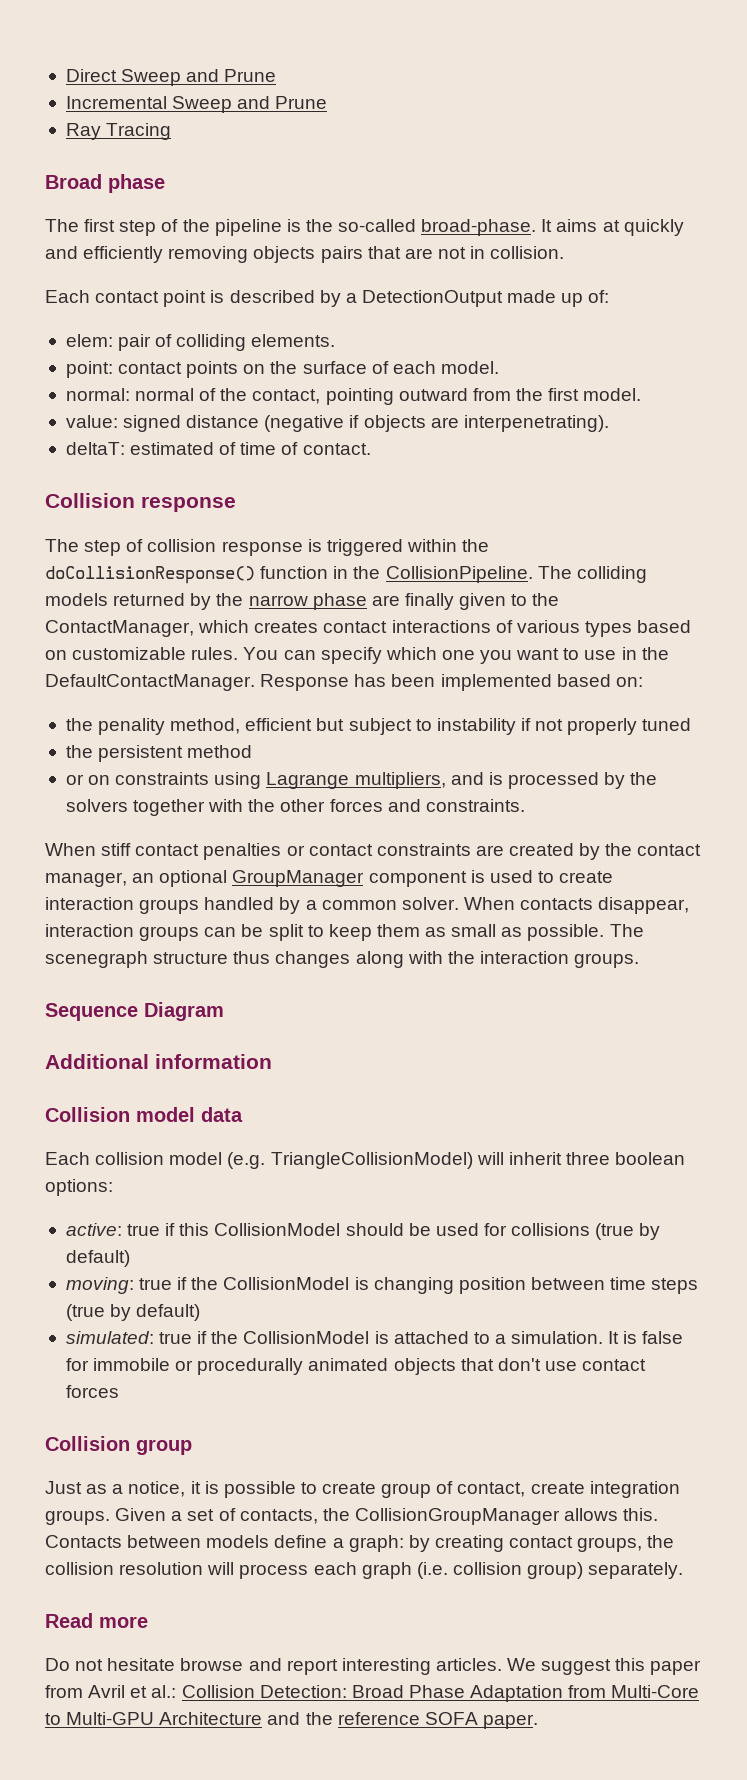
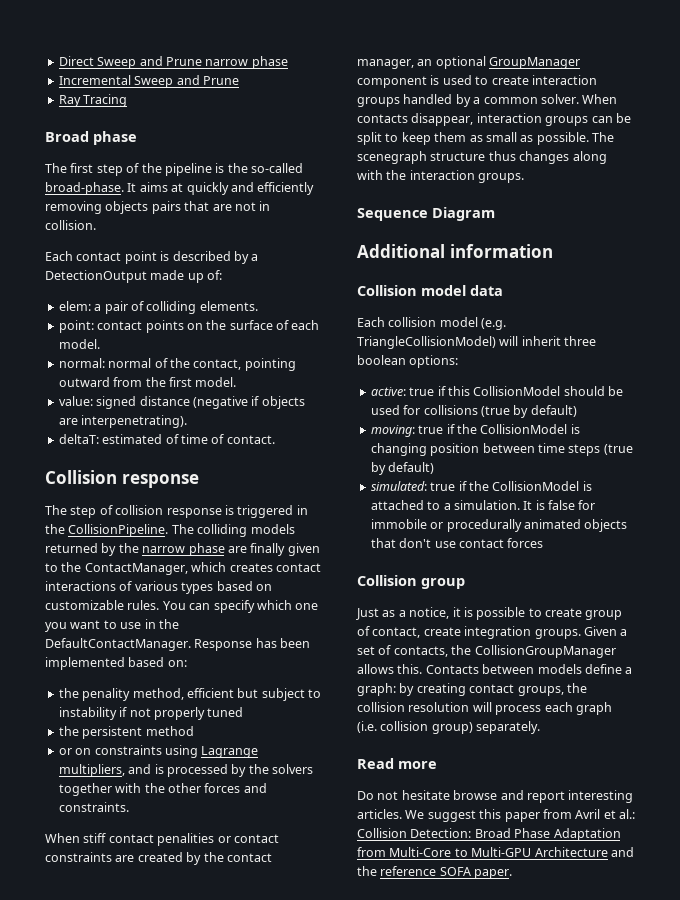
(277, 75) none -> [205,56,288,69] narrow phase
(113, 340) none -> [94,304,102,311] a
[406,539,490,552] [45,566,329,584] within the doCollisionResponse() function -> (294, 511) none
[203,843,282,860] penalties -> [157,833,215,846] penalities

